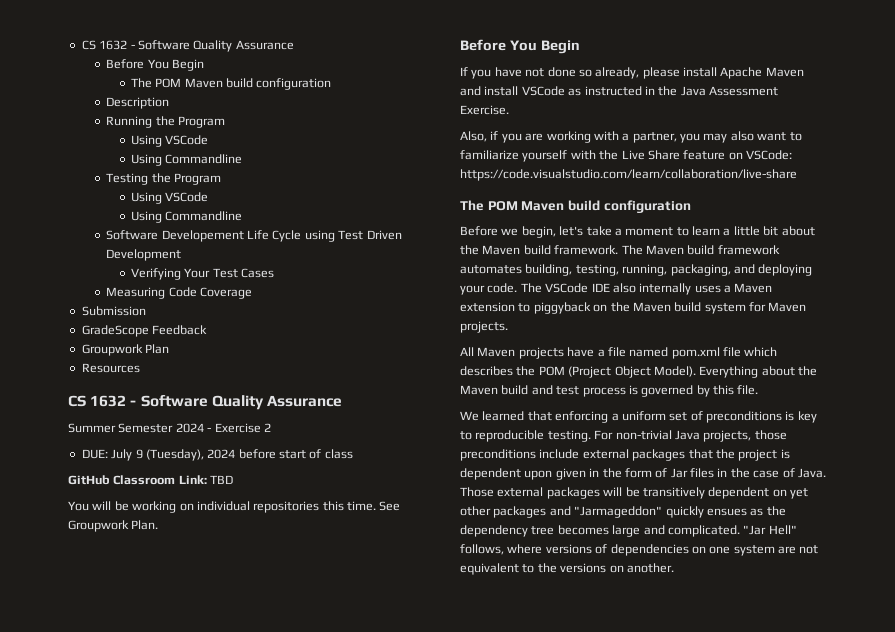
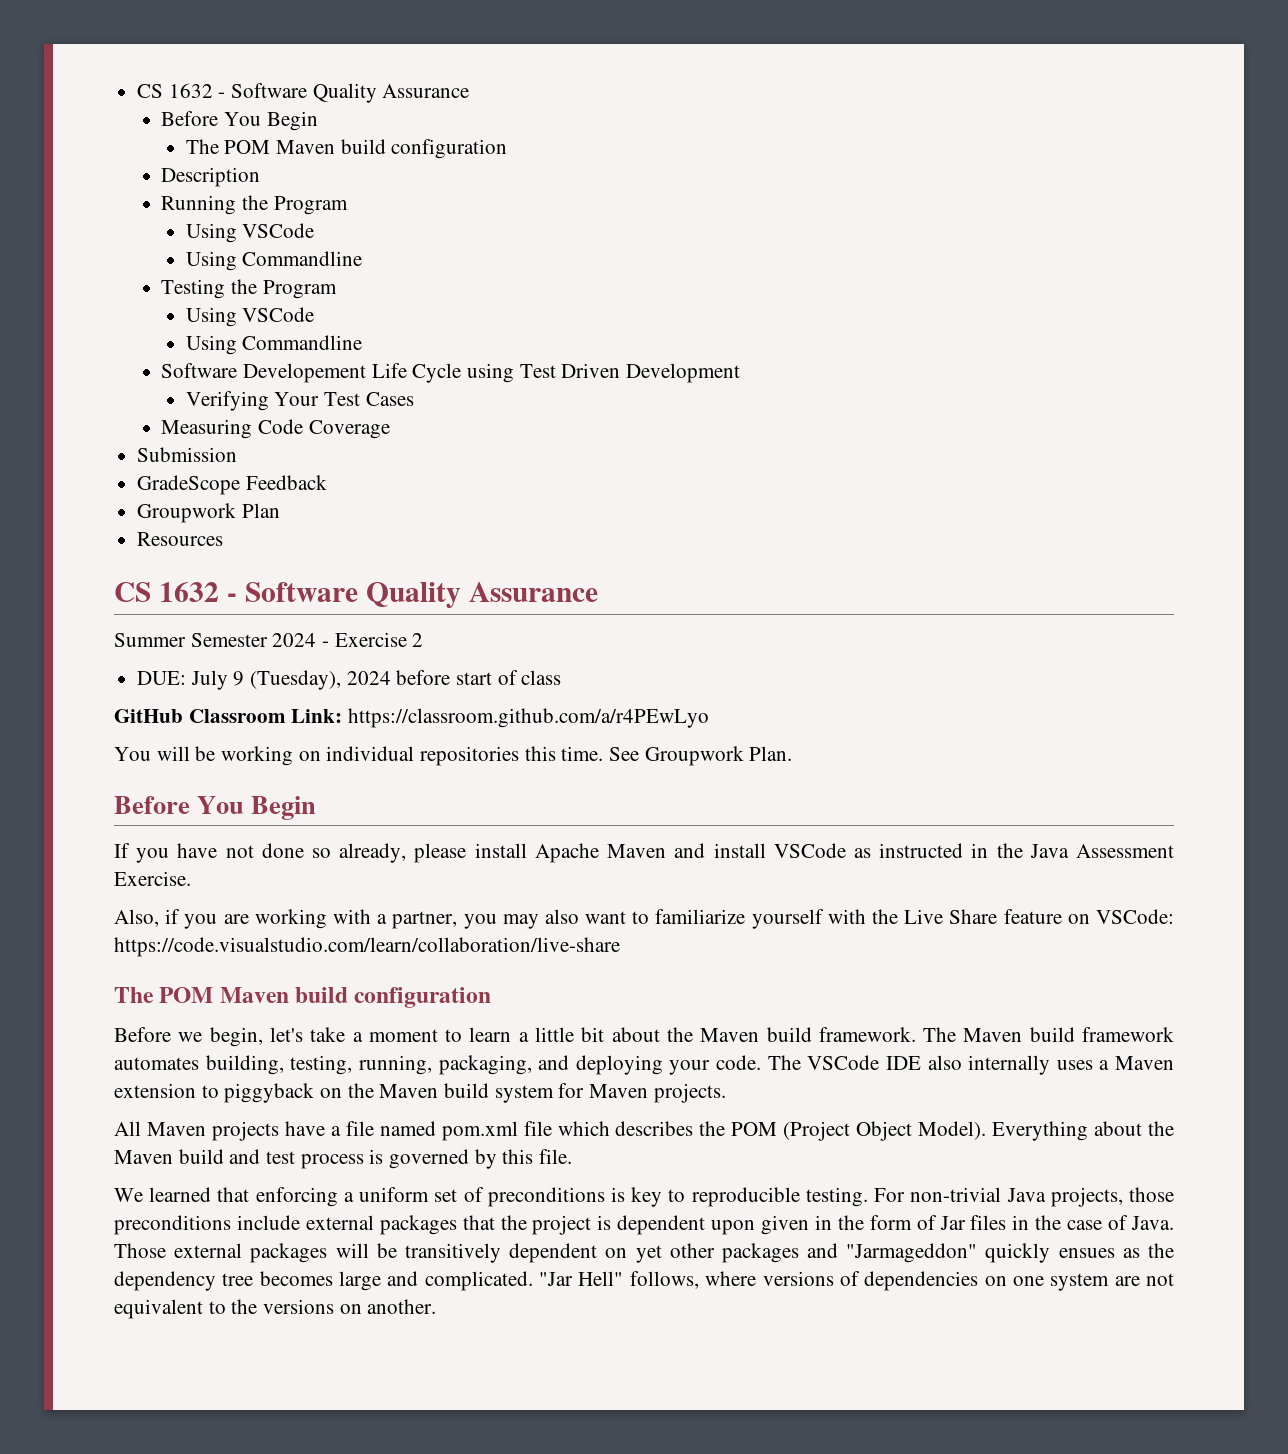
[210,475,234,484] TBD -> [348,708,710,728] https://classroom.github.com/a/r4PEwLyo

